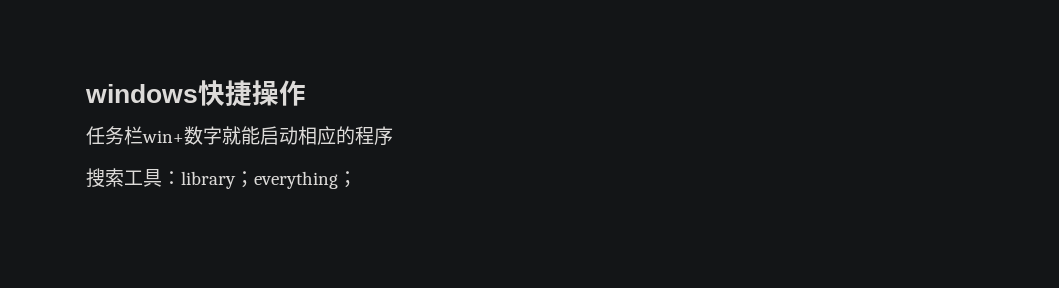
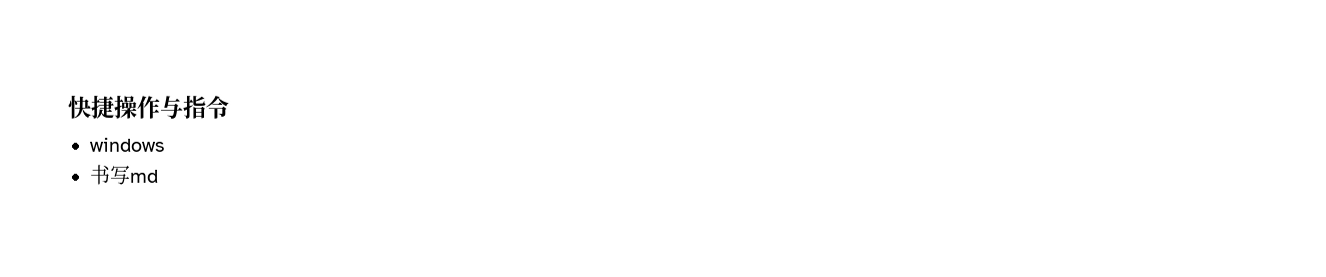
[85,84,198,103] windows -> (68, 107) none
[86,126,393,146] [86,168,357,189] // 任务栏win+数字就能启动相应的程序 // 搜索工具：library；everything； -> [160,95,230,119] [89,137,165,152] [89,164,158,185] 与指令 // windows // 书写md

